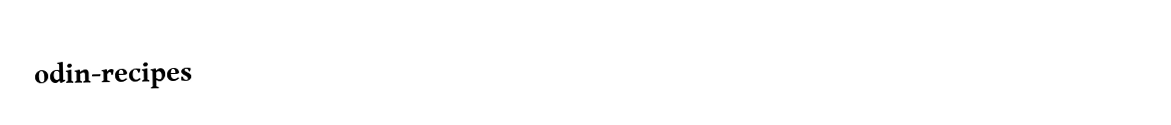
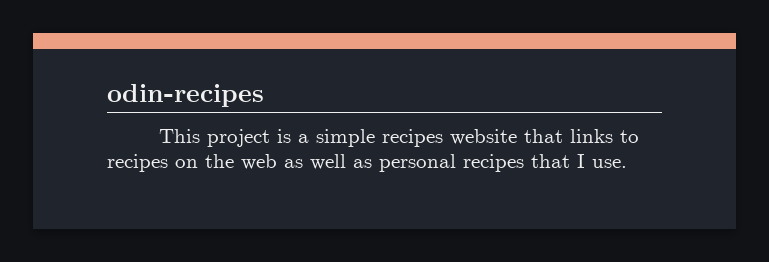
(193, 75) none -> [159,129,640,147] [107,154,627,172] // This project is a simple recipes website that links to recipes on the web as well as personal recipes that I use.

